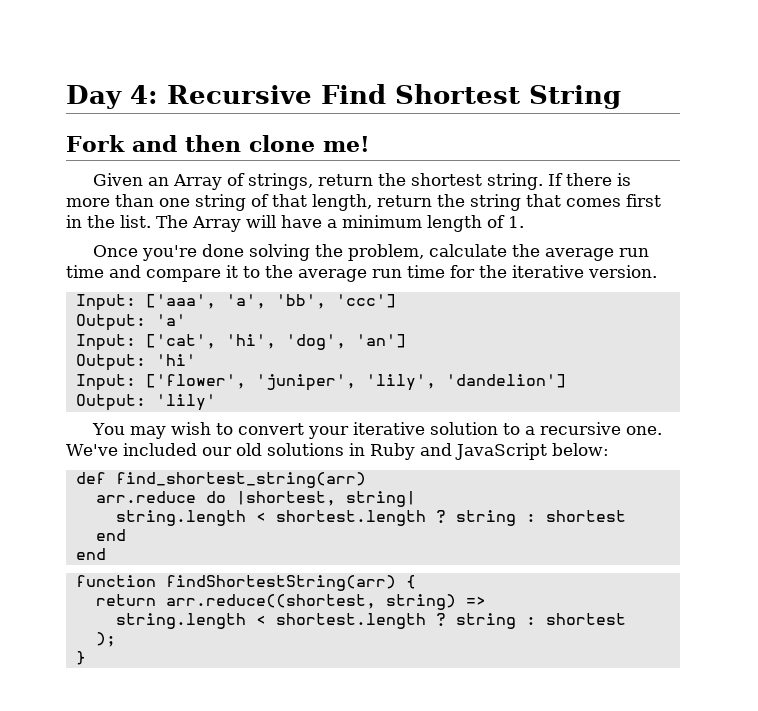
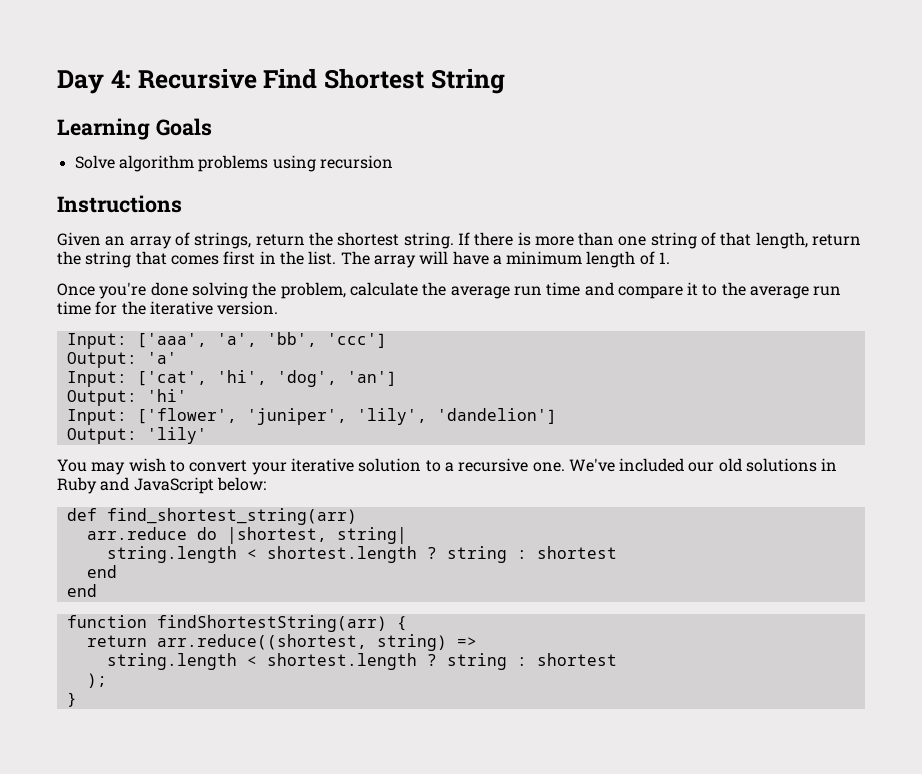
[66,135,370,152] Fork and then clone me! -> [57,118,212,140] [74,155,393,172] [57,195,182,213] Learning Goals // Solve algorithm problems using recursion // Instructions
[173,174,223,190] Array -> [129,236,172,249] array
[192,216,241,232] Array -> [373,255,416,268] array

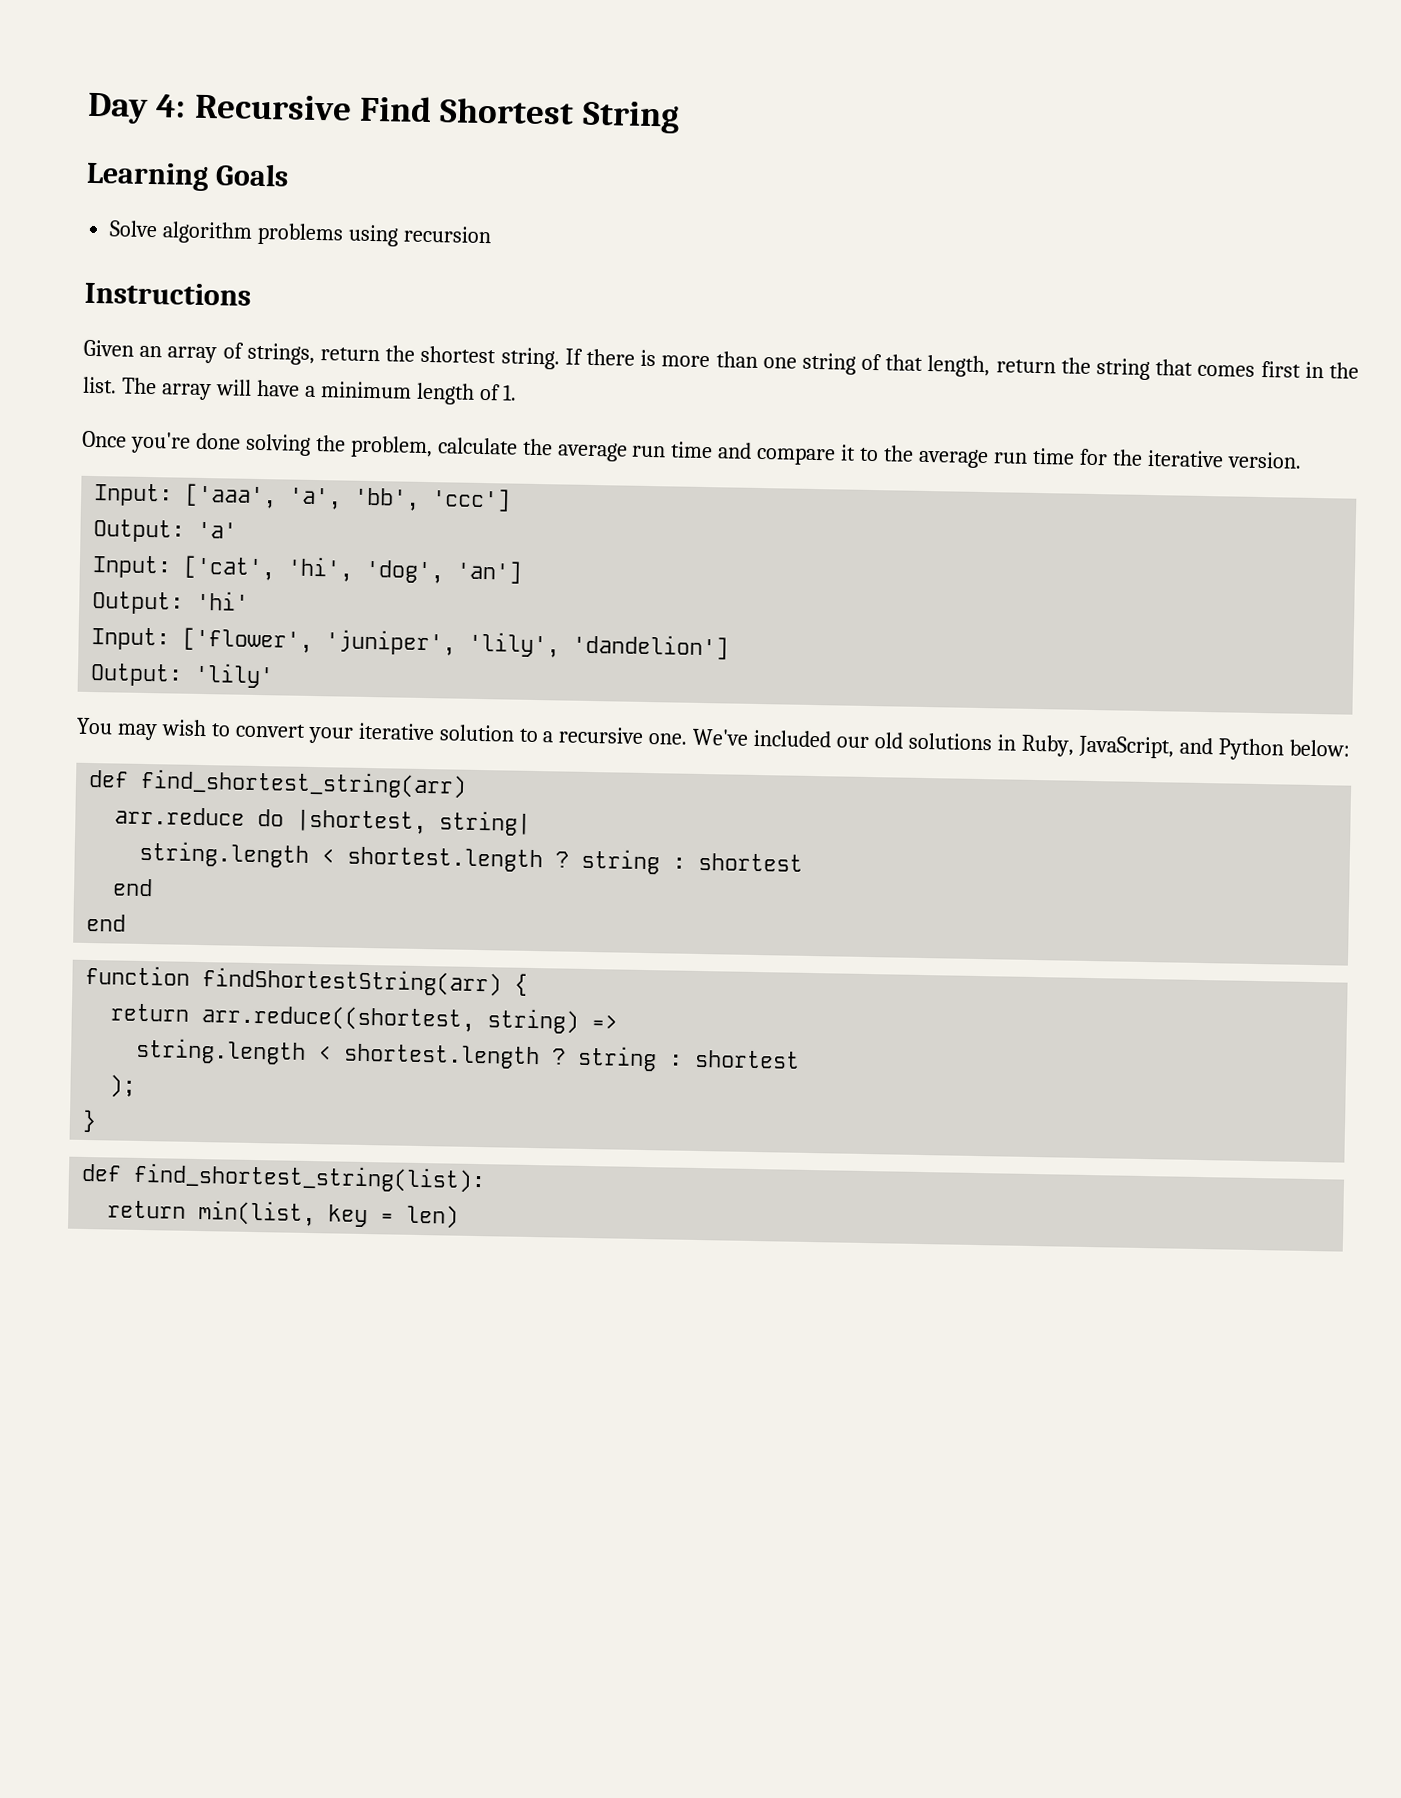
[57,477,214,494] Ruby and JavaScript -> [1020,734,1284,761] Ruby, JavaScript, and Python
(77, 699) none -> [81,1162,487,1194] [107,1200,460,1229] // def find_shortest_string(list): // return min(list, key = len)

